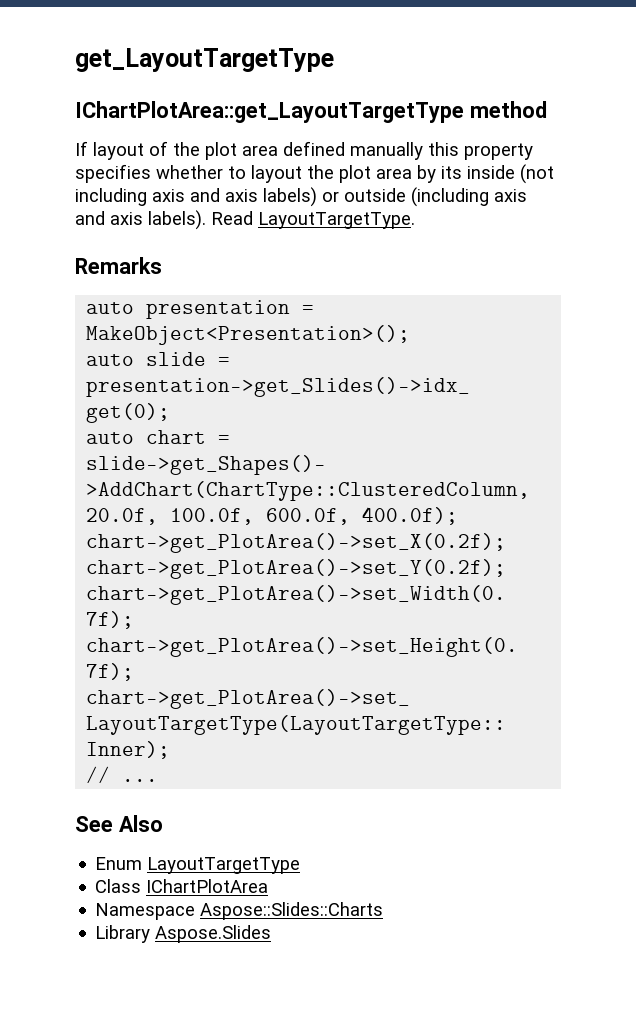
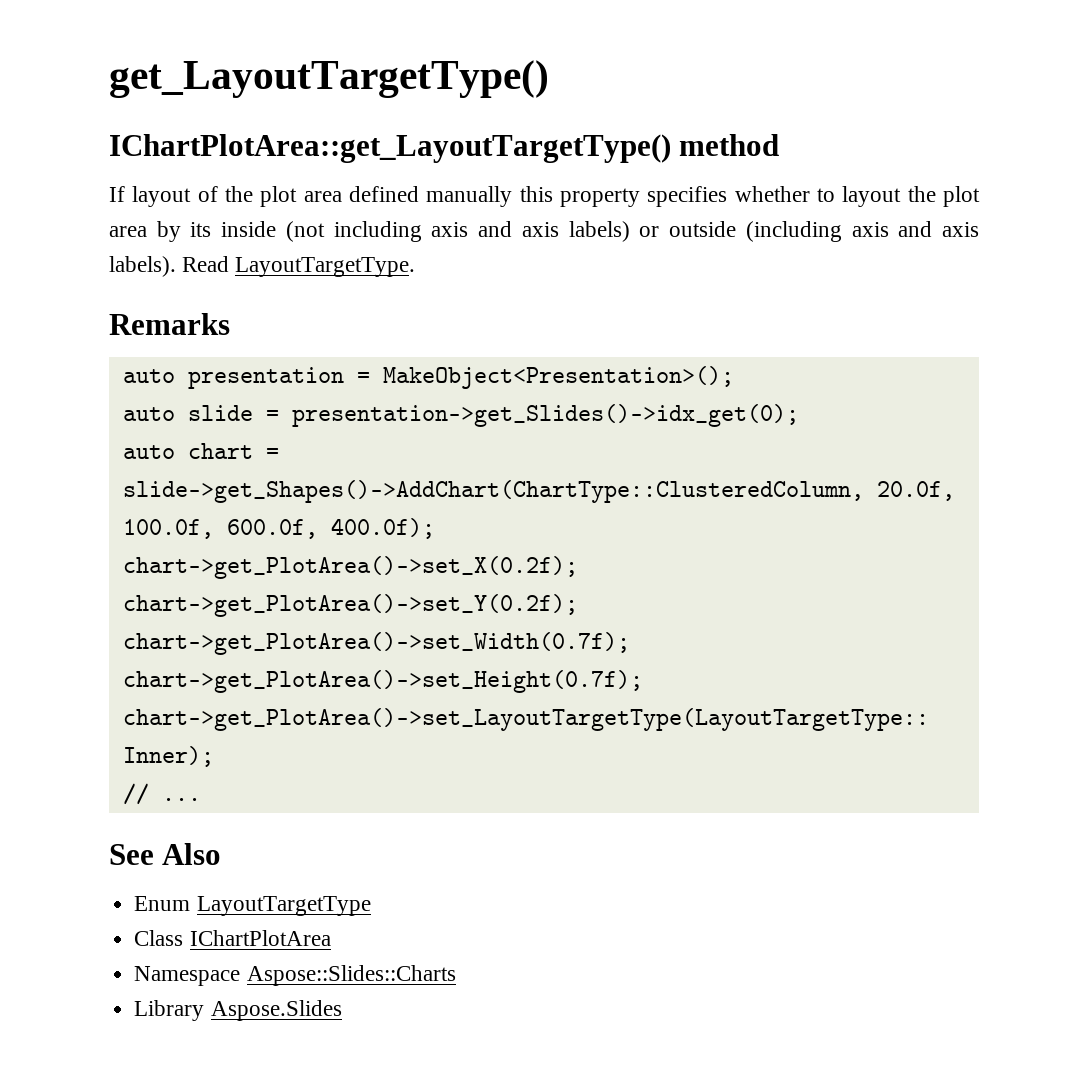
[75,48,334,72] [75,101,464,123] get_LayoutTargetType // IChartPlotArea::get_LayoutTargetType -> [109,60,549,98] [109,134,671,163] get_LayoutTargetType() // IChartPlotArea::get_LayoutTargetType()

